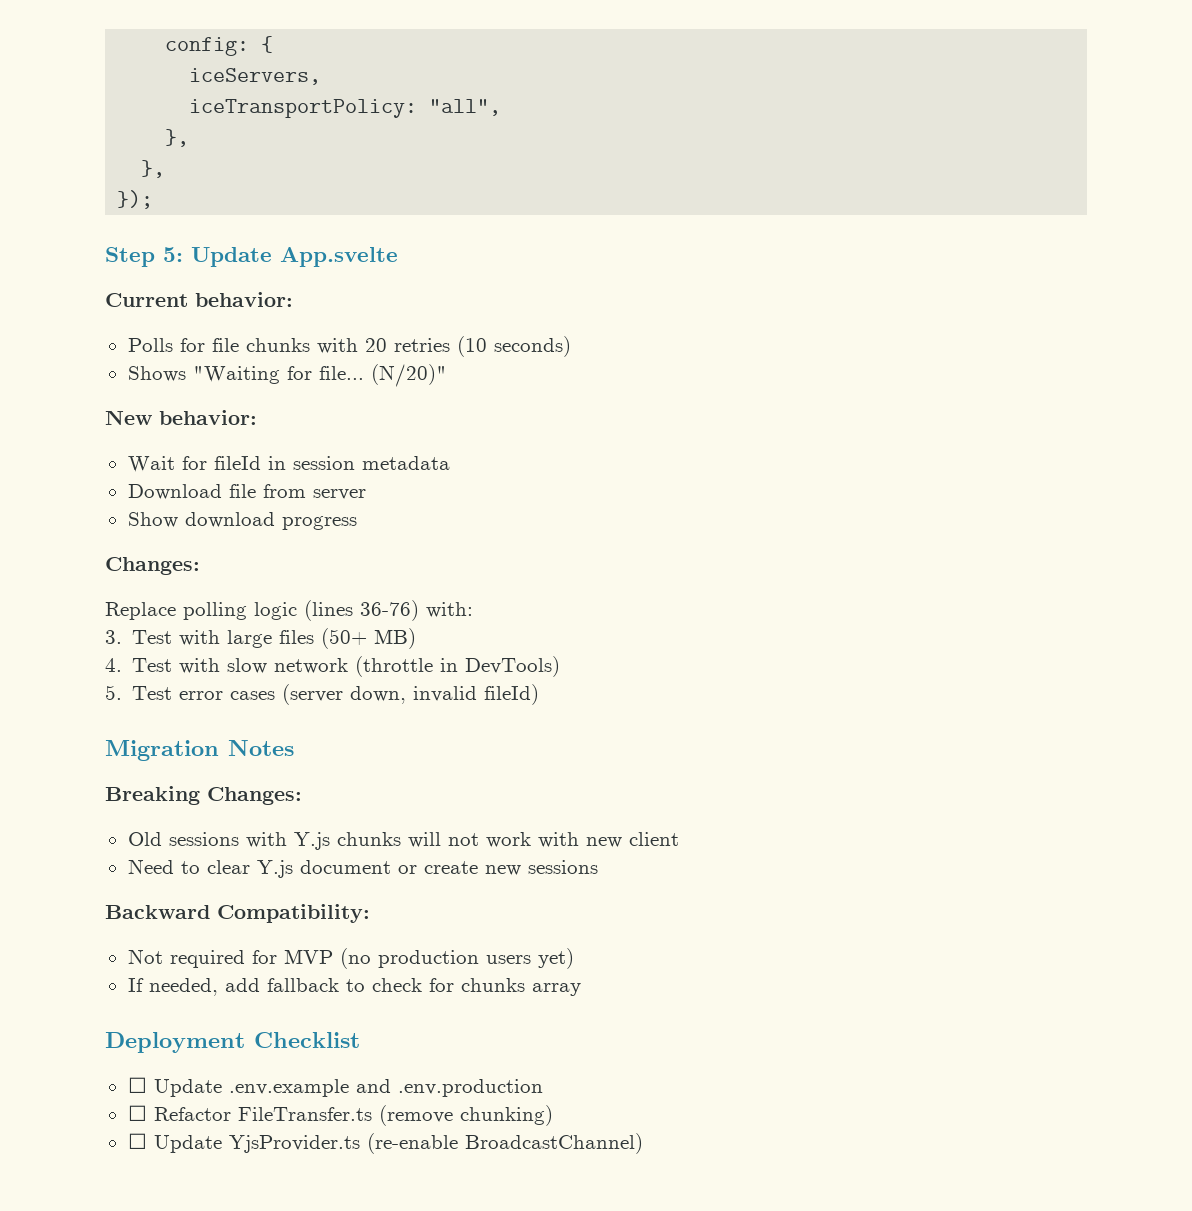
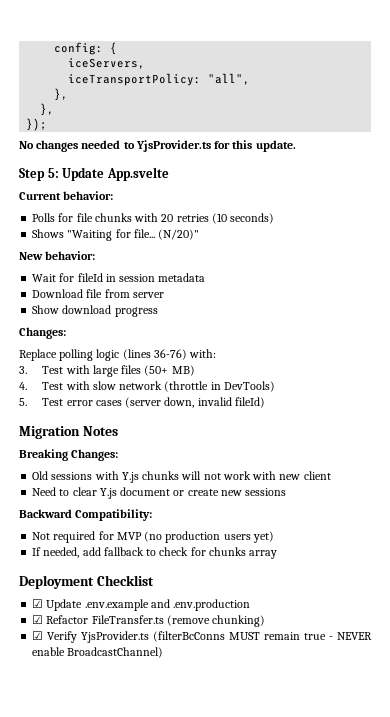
(154, 199) none -> [19,140,296,152] // No changes needed to YjsProvider.ts for this update.
[127,1077,147,1093] ☐ -> [32,599,44,608] ☑
[127,1105,147,1121] ☐ -> [32,615,44,624] ☑
[127,1133,458,1154] ☐ Update YjsProvider.ts (re-enable -> [32,631,373,643] [32,647,66,656] ☑ Verify YjsProvider.ts (filterBcConns MUST remain true - NEVER enable

